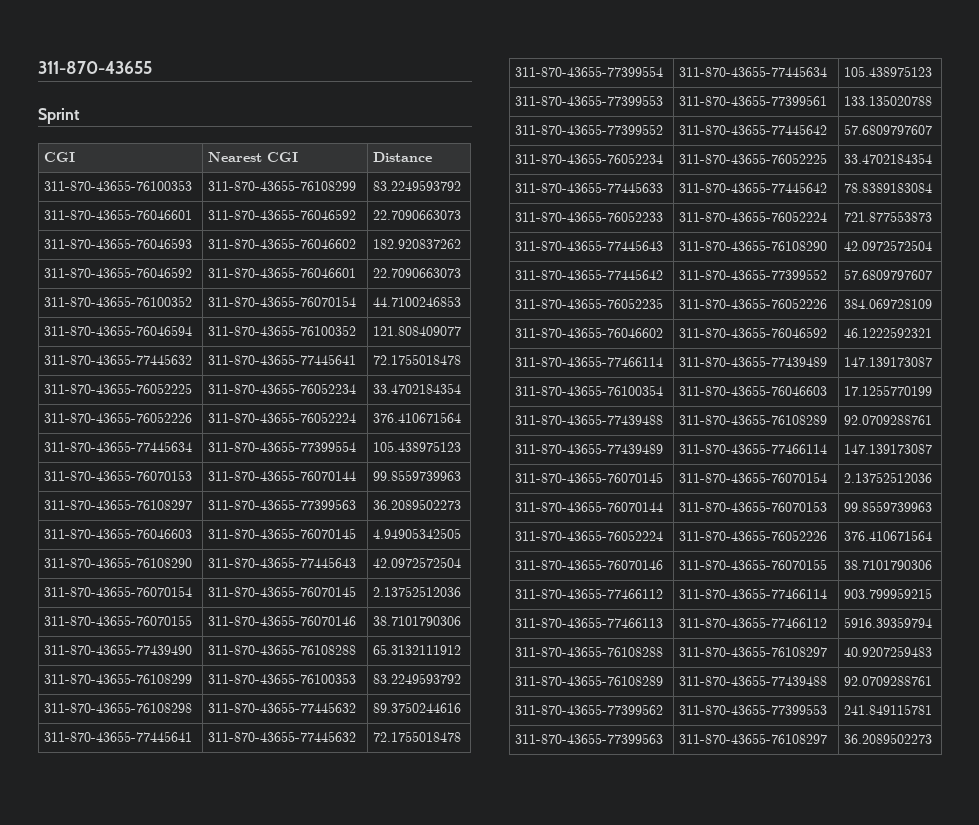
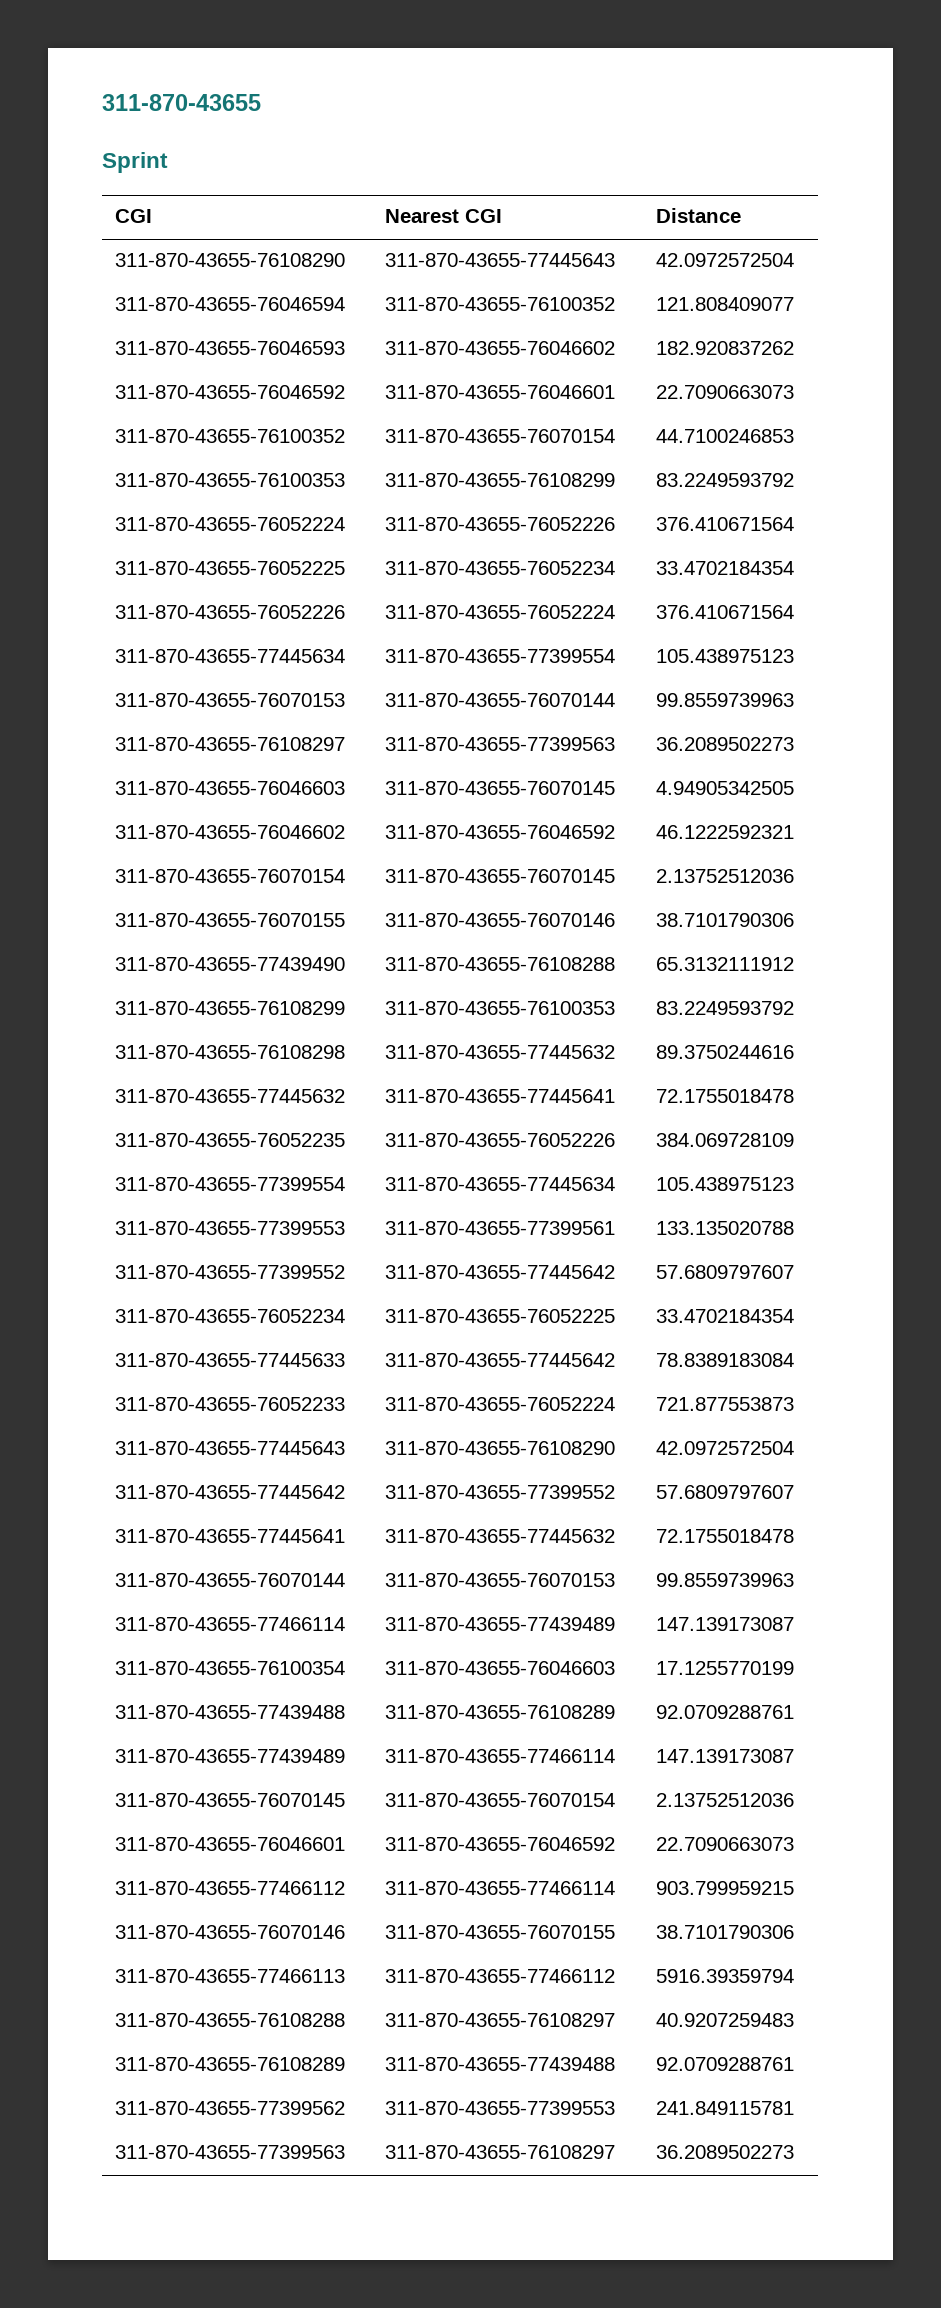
[44,180,193,191] [208,180,357,191] [373,180,462,191] [44,209,193,220] [208,209,357,220] [373,210,462,220] 311-870-43655-76100353 | 311-870-43655-76108299 | 83.2249593792 // 311-870-43655-76046601 | 311-870-43655-76046592 | 22.7090663073 -> [115,253,346,267] [385,253,616,267] [656,253,795,267] [115,297,346,311] [385,297,616,311] [656,297,795,311] 311-870-43655-76108290 | 311-870-43655-77445643 | 42.0972572504 // 311-870-43655-76046594 | 311-870-43655-76100352 | 121.808409077
[44,325,193,336] [208,325,357,336] [373,326,462,336] [44,354,193,365] [208,354,357,365] [373,354,462,365] 311-870-43655-76046594 | 311-870-43655-76100352 | 121.808409077 // 311-870-43655-77445632 | 311-870-43655-77445641 | 72.1755018478 -> [115,473,346,487] [385,473,616,487] [656,473,795,487] [115,517,346,531] [385,517,616,531] [656,517,795,531] 311-870-43655-76100353 | 311-870-43655-76108299 | 83.2249593792 // 311-870-43655-76052224 | 311-870-43655-76052226 | 376.410671564
[44,557,193,568] [208,557,357,568] [373,557,462,568] 311-870-43655-76108290 | 311-870-43655-77445643 | 42.0972572504 -> [115,825,346,839] [385,825,616,839] [656,825,795,839] 311-870-43655-76046602 | 311-870-43655-76046592 | 46.1222592321
[44,731,193,742] [208,731,357,742] [373,731,462,742] 311-870-43655-77445641 | 311-870-43655-77445632 | 72.1755018478 -> [115,1089,346,1103] [385,1089,616,1103] [656,1089,795,1103] [115,1133,346,1147] [385,1133,616,1147] [656,1133,795,1147] 311-870-43655-77445632 | 311-870-43655-77445641 | 72.1755018478 // 311-870-43655-76052235 | 311-870-43655-76052226 | 384.069728109
[515,298,664,309] [679,298,828,309] [844,299,933,309] [515,327,664,338] [679,327,828,338] [844,327,933,338] 311-870-43655-76052235 | 311-870-43655-76052226 | 384.069728109 // 311-870-43655-76046602 | 311-870-43655-76046592 | 46.1222592321 -> [115,1529,346,1543] [385,1529,616,1543] [656,1529,795,1543] [115,1573,346,1587] [385,1573,616,1587] [656,1573,795,1587] 311-870-43655-77445641 | 311-870-43655-77445632 | 72.1755018478 // 311-870-43655-76070144 | 311-870-43655-76070153 | 99.8559739963
[515,501,664,512] [679,501,828,512] [844,501,933,512] [515,530,664,541] [679,530,828,541] [844,530,933,541] 311-870-43655-76070144 | 311-870-43655-76070153 | 99.8559739963 // 311-870-43655-76052224 | 311-870-43655-76052226 | 376.410671564 -> [115,1837,346,1851] [385,1837,616,1851] [656,1837,795,1851] [115,1881,346,1895] [385,1881,616,1895] [656,1881,795,1895] 311-870-43655-76046601 | 311-870-43655-76046592 | 22.7090663073 // 311-870-43655-77466112 | 311-870-43655-77466114 | 903.799959215
[515,588,664,599] [679,588,828,599] [844,588,933,599] // 311-870-43655-77466112 | 311-870-43655-77466114 | 903.799959215 -> (795, 1932) none

